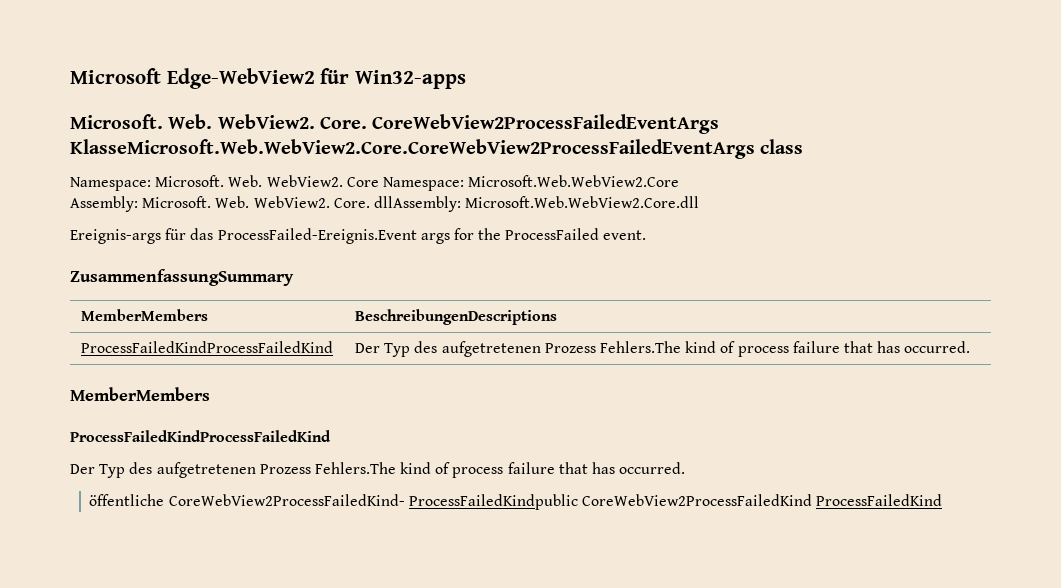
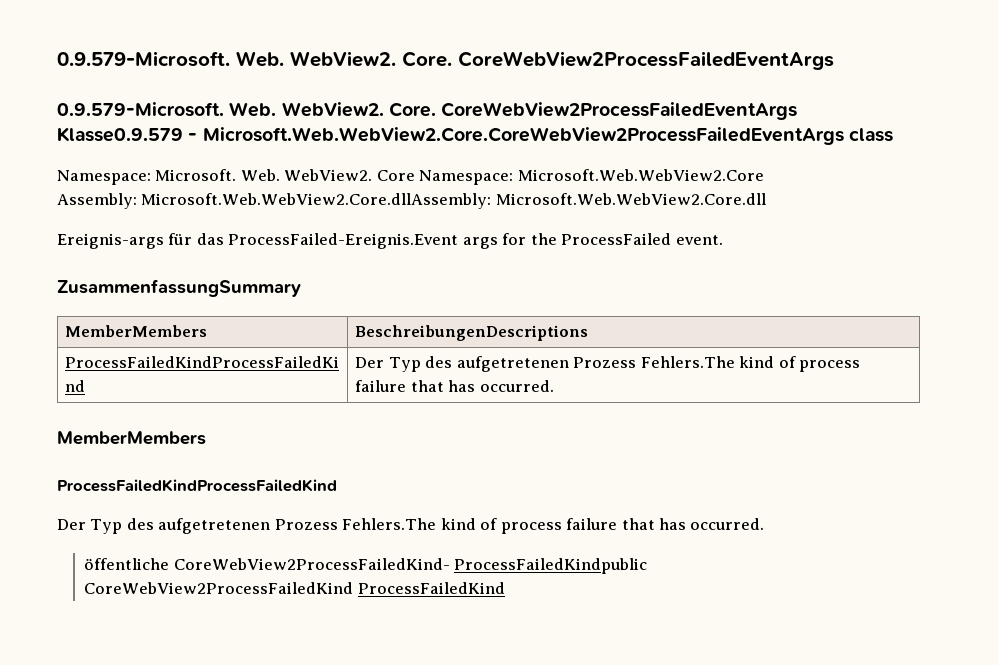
[70,68,467,89] [70,114,720,134] [70,139,755,159] Microsoft Edge-WebView2 für Win32-apps // Microsoft. Web. WebView2. Core. CoreWebView2ProcessFailedEventArgs KlasseMicrosoft.Web.WebView2.Core.CoreWebView2ProcessFailedEventArgs -> [57,51,834,70] [57,102,798,120] [57,127,844,145] 0.9.579-Microsoft. Web. WebView2. Core. CoreWebView2ProcessFailedEventArgs // 0.9.579-Microsoft. Web. WebView2. Core. CoreWebView2ProcessFailedEventArgs Klasse0.9.579 - Microsoft.Web.WebView2.Core.CoreWebView2ProcessFailedEventArgs
[142,196,461,212] Microsoft. Web. WebView2. Core. dllAssembly: -> [141,193,492,209] Microsoft.Web.WebView2.Core.dllAssembly:

